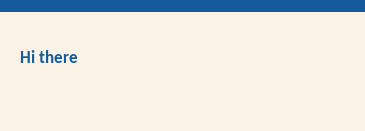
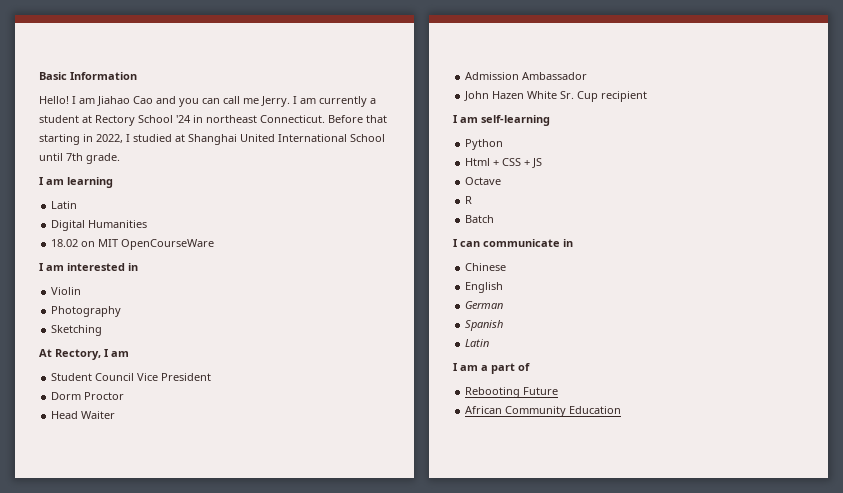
[20,50,79,63] Hi there -> [39,72,137,80] [39,96,376,107] [39,115,387,126] [39,134,385,145] [39,153,120,164] [39,177,113,188] [51,201,78,209] [51,220,148,231] [51,239,215,250] [39,263,138,271] [51,287,82,295] [51,306,122,317] [51,325,103,336] [39,349,129,360] [51,373,212,381] [51,392,125,400] [51,411,116,419] [465,72,588,80] [464,91,648,102] [453,115,550,126] [465,139,504,150] [465,158,543,168] [465,177,502,185] [465,196,473,204] [465,215,495,223] [453,239,573,247] [465,263,507,271] [465,282,504,293] [465,301,504,309] [465,320,504,331] [465,339,490,347] [453,363,530,374] [465,387,559,398] [465,406,622,417] Basic Information // Hello! I am Jiahao Cao and you can call me Jerry. I am currently a student at Rectory School '24 in northeast Connecticut. Before that starting in 2022, I studied at Shanghai United International School until 7th grade. // I am learning // Latin // Digital Humanities // 18.02 on MIT OpenCourseWare // I am interested in // Violin // Photography // Sketching // At Rectory, I am // Student Council Vice President // Dorm Proctor // Head Waiter // Admission Ambassador // John Hazen White Sr. Cup recipient // I am self-learning // Python // Html + CSS + JS // Octave // R // Batch // I can communicate in // Chinese // English // German // Spanish // Latin // I am a part of // Rebooting Future // African Community Education

